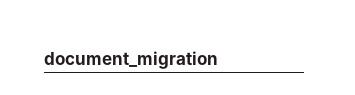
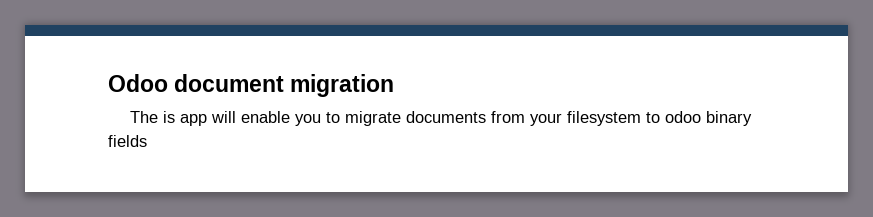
[44,51,218,69] document_migration -> [108,74,395,97] [129,111,752,126] [108,135,147,147] Odoo document migration // The is app will enable you to migrate documents from your filesystem to odoo binary fields

